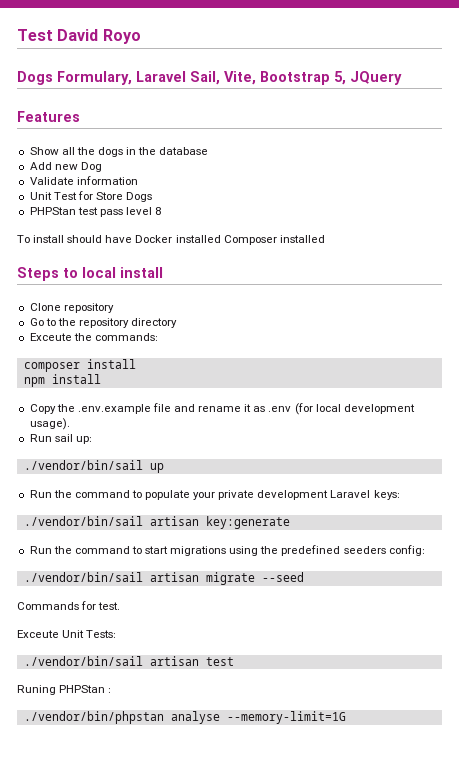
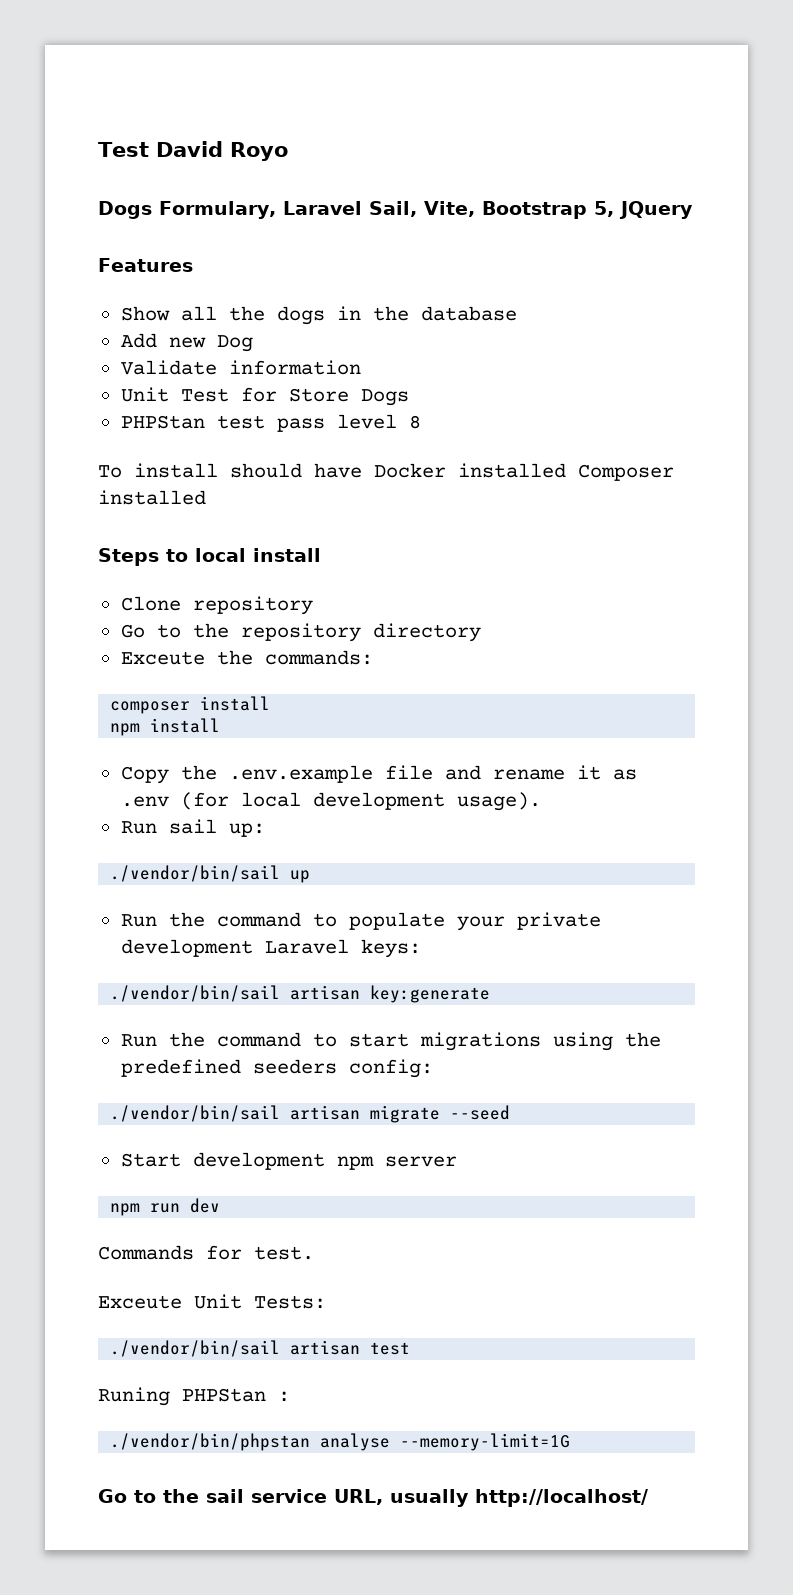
(304, 577) none -> [120,1152,457,1170] [110,1198,221,1216] // Start development npm server // npm run dev
(346, 717) none -> [98,1489,648,1507] // Go to the sail service URL, usually http://localhost/

